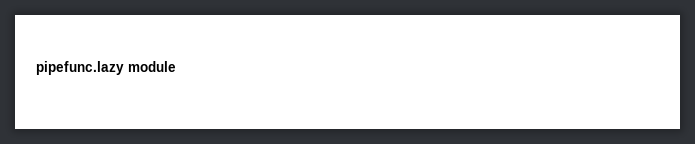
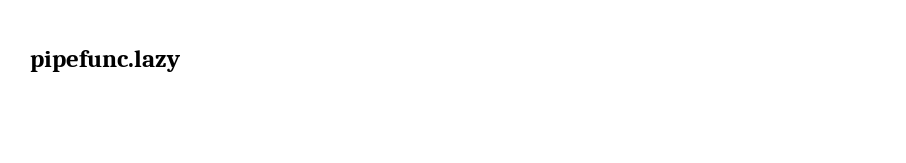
[128,61,176,72] module -> (181, 61) none

